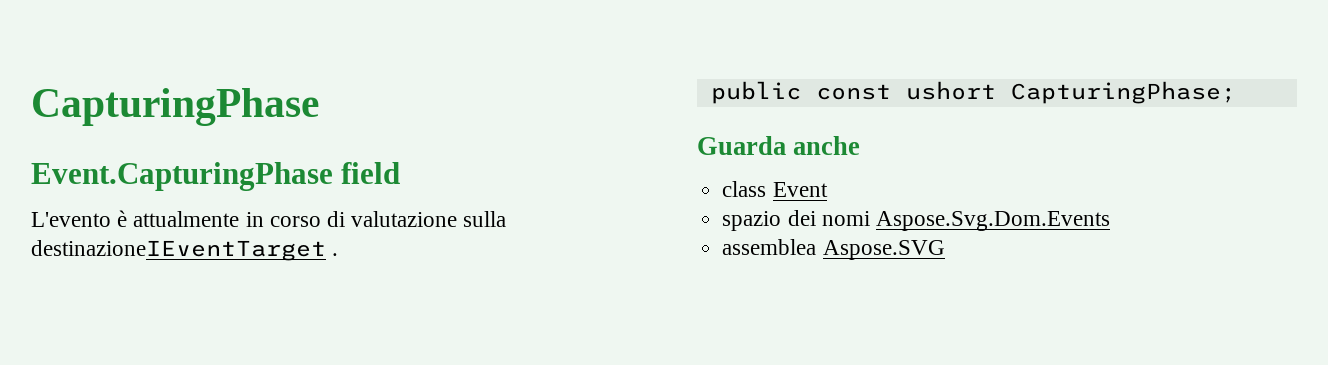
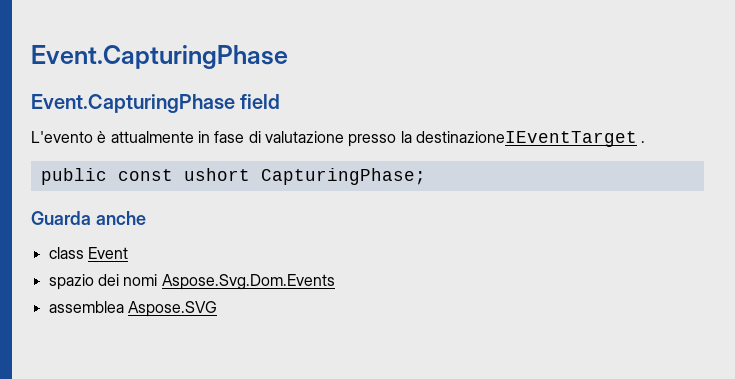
[31,88,319,126] CapturingPhase -> [31,45,288,69] Event.CapturingPhase
[269,216,321,227] corso -> [214,131,245,143] fase
[463,211,507,227] sulla -> [348,131,412,147] presso la

